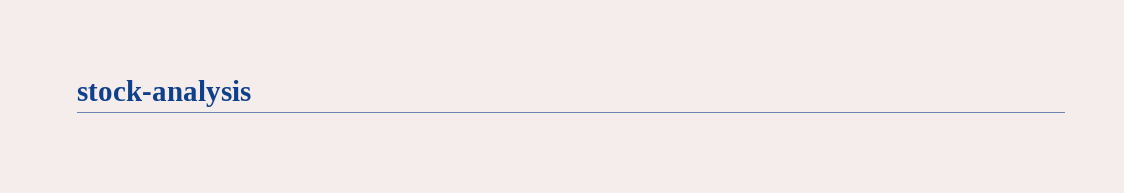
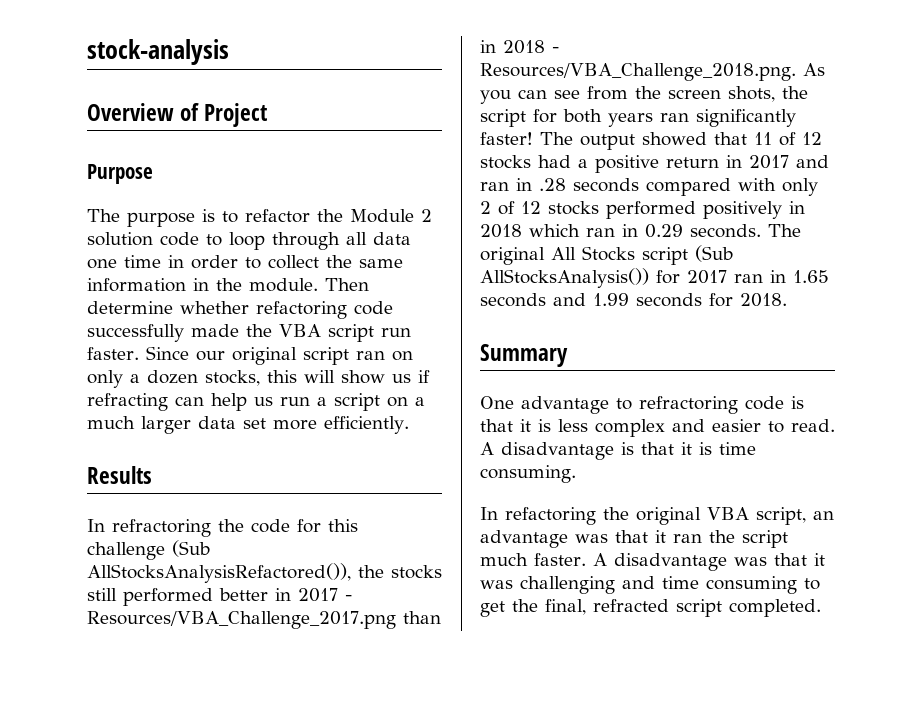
(251, 93) none -> [87,103,268,127] [87,164,153,184] [87,209,432,227] [87,232,411,250] [87,255,403,269] [87,278,369,292] [87,301,393,319] [87,324,411,342] [87,346,413,365] [87,370,430,388] [87,393,425,411] [87,416,409,434] [87,466,152,484] [87,519,358,537] [87,540,210,560] [87,563,442,583] [87,588,352,606] [87,611,441,629] [480,40,559,54] [480,63,825,81] [480,86,808,104] [480,109,796,127] [480,132,822,150] [480,155,829,173] [480,178,818,196] [480,201,805,219] [480,224,801,238] [480,245,733,265] [480,268,829,288] [480,293,787,307] [480,344,568,367] [480,396,804,414] [480,419,835,437] [480,442,756,460] [480,465,576,483] [480,507,834,525] [480,530,788,548] [480,553,825,571] [480,576,820,594] [480,599,821,617] // Overview of Project // Purpose // The purpose is to refactor the Module 2 solution code to loop through all data one time in order to collect the same information in the module. Then determine whether refactoring code successfully made the VBA script run faster. Since our original script ran on only a dozen stocks, this will show us if refracting can help us run a script on a much larger data set more efficiently. // Results // In refractoring the code for this challenge (Sub AllStocksAnalysisRefactored()), the stocks still performed better in 2017 - Resources/VBA_Challenge_2017.png than in 2018 - Resources/VBA_Challenge_2018.png. As you can see from the screen shots, the script for both years ran significantly faster! The output showed that 11 of 12 stocks had a positive return in 2017 and ran in .28 seconds compared with only 2 of 12 stocks performed positively in 2018 which ran in 0.29 seconds. The original All Stocks script (Sub AllStocksAnalysis()) for 2017 ran in 1.65 seconds and 1.99 seconds for 2018. // Summary // One advantage to refractoring code is that it is less complex and easier to read. A disadvantage is that it is time consuming. // In refactoring the original VBA script, an advantage was that it ran the script much faster. A disadvantage was that it was challenging and time consuming to get the final, refracted script completed.

